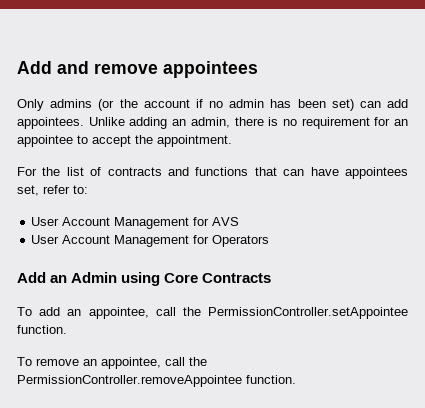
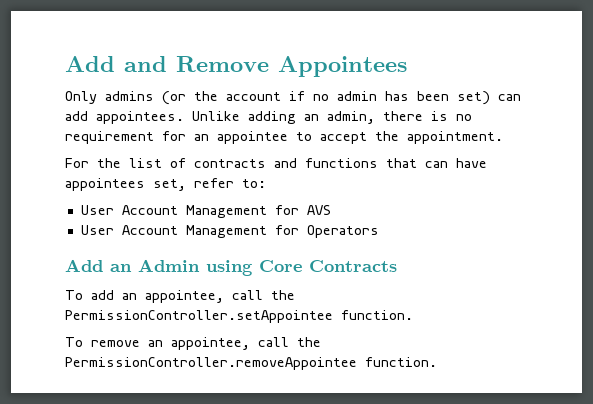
[94,61,258,78] remove appointees -> [176,56,407,77] Remove Appointees

